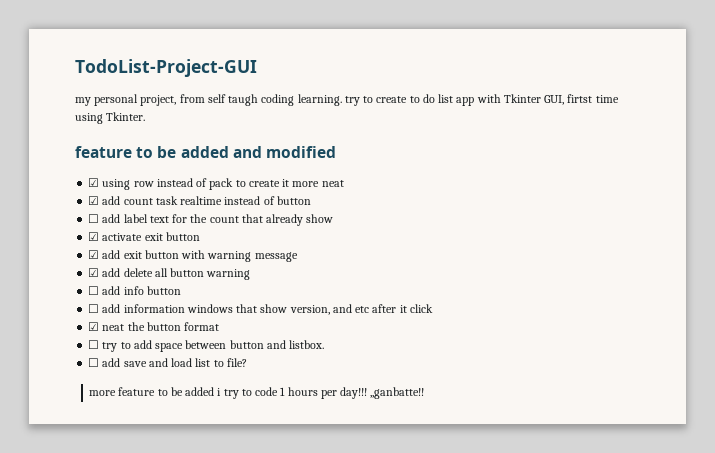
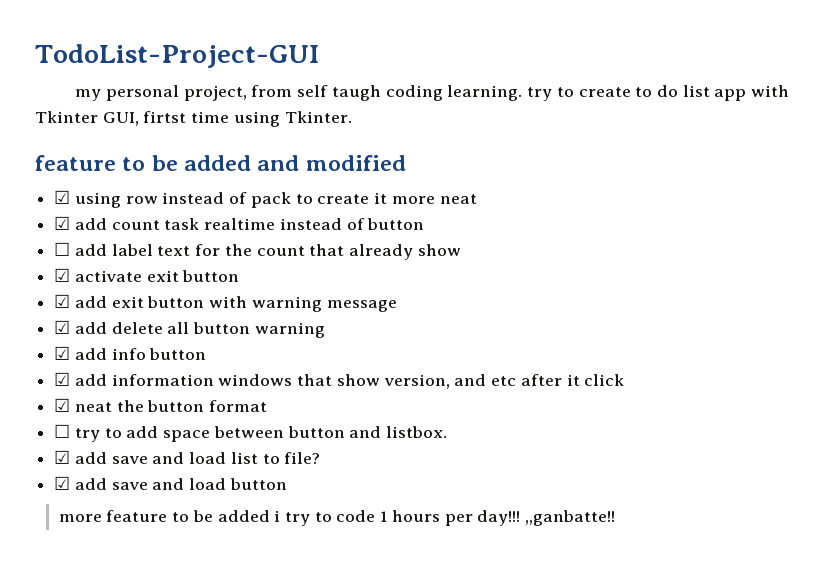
[88,286,100,295] ☐ -> [54,346,71,360] ☑
[88,304,100,313] ☐ -> [54,372,71,386] ☑
[88,358,100,367] ☐ -> [54,450,71,464] ☑
(247, 362) none -> [54,476,287,490] // ☑ add save and load button

